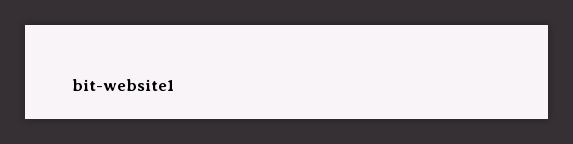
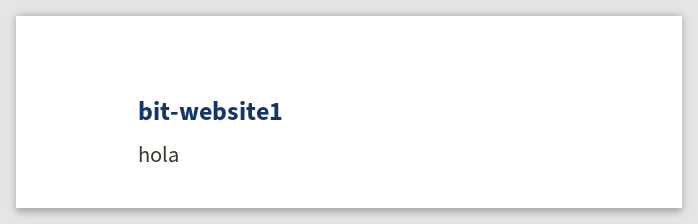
(174, 85) none -> [138,146,179,163] // hola

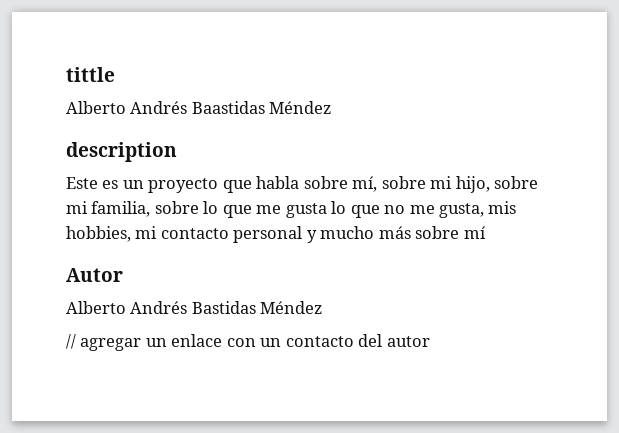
[138,101,283,121] [138,146,179,163] bit-website1 // hola -> [66,67,115,82] [66,101,332,114] [66,142,177,162] [66,176,539,193] [66,201,517,218] [66,226,486,243] [66,268,123,282] [66,301,323,314] [66,334,430,351] tittle // Alberto Andrés Baastidas Méndez // description // Este es un proyecto que habla sobre mí, sobre mi hijo, sobre mi familia, sobre lo que me gusta lo que no me gusta, mis hobbies, mi contacto personal y mucho más sobre mí // Autor // Alberto Andrés Bastidas Méndez // // agregar un enlace con un contacto del autor

